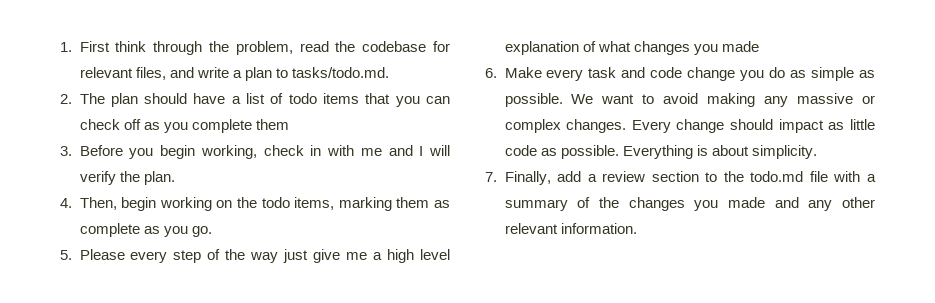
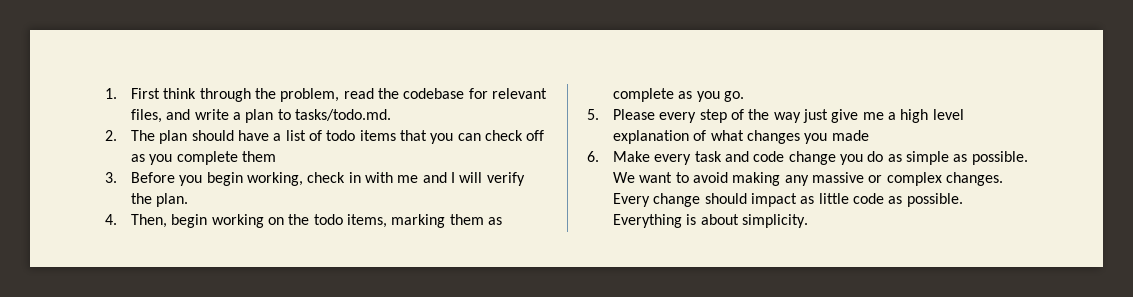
[485,171,876,185] [504,197,875,211] [504,223,637,234] // 7. Finally, add a review section to the todo.md file with a summary of the changes you made and any other relevant information. -> (809, 221) none

